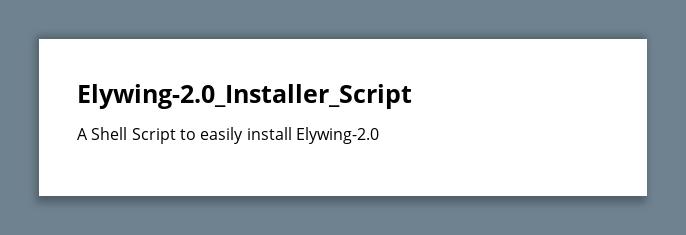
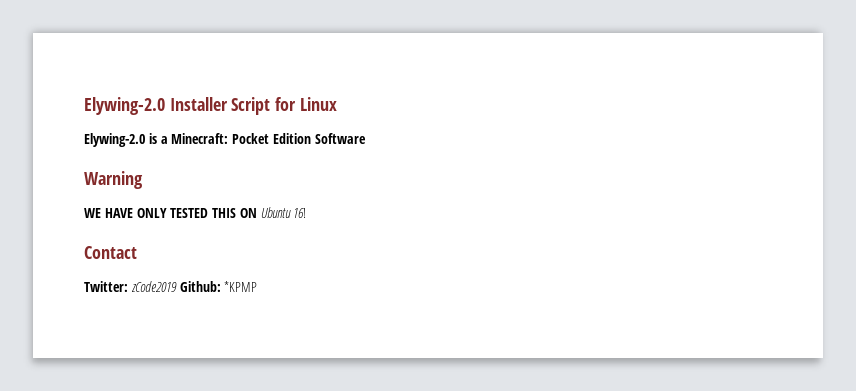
[77,84,412,109] [77,127,379,144] Elywing-2.0_Installer_Script // A Shell Script to easily install Elywing-2.0 -> [84,97,337,115] [84,133,366,147] [84,171,143,189] [84,207,307,218] [84,246,137,259] [84,281,258,292] Elywing-2.0 Installer Script for Linux // Elywing-2.0 is a Minecraft: Pocket Edition Software // Warning // WE HAVE ONLY TESTED THIS ON Ubuntu 16! // Contact // Twitter: zCode2019 Github: *KPMP

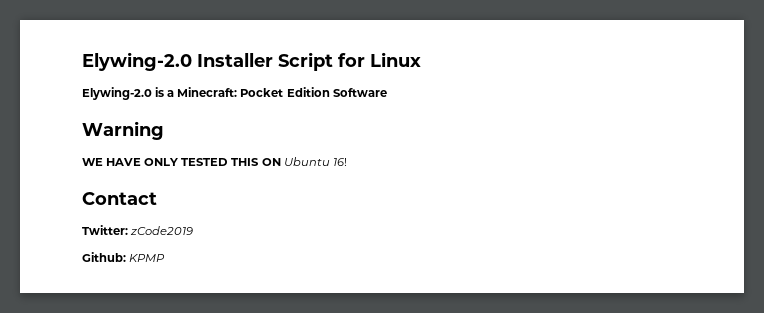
[179,281,258,292] Github: *KPMP -> [82,252,166,262] // Github: KPMP

